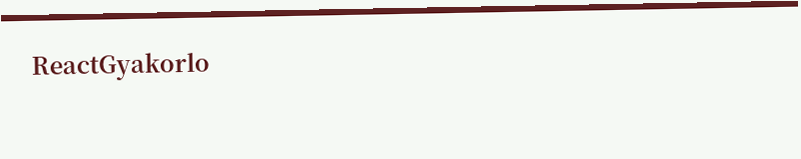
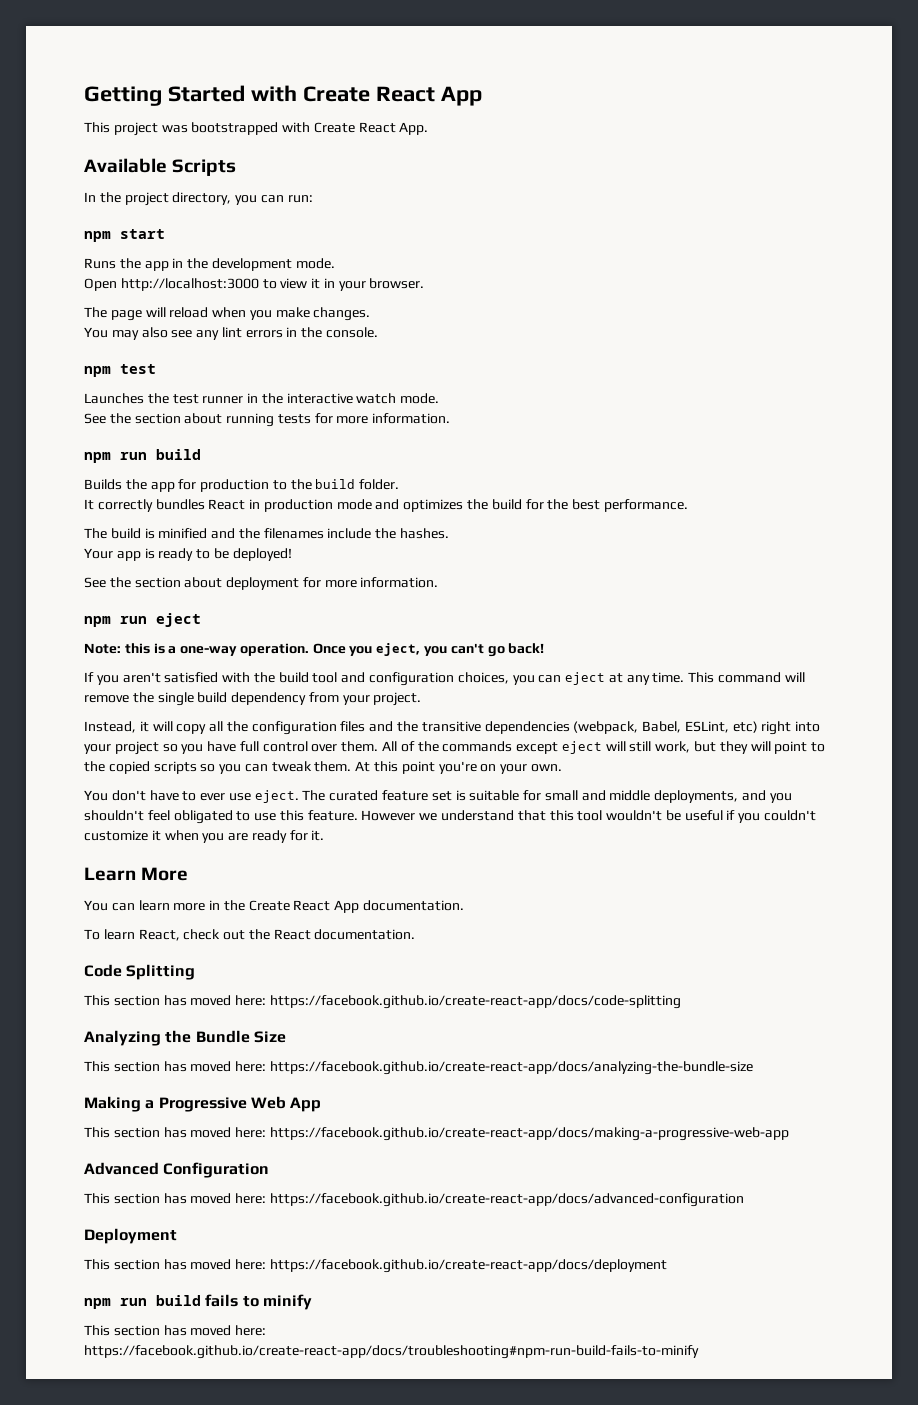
[31,51,210,82] ReactGyakorlo -> [84,85,482,106] [84,122,429,136] [84,158,237,176] [84,192,313,206] [84,229,165,242] [84,258,335,271] [84,278,425,291] [84,307,371,321] [84,327,379,340] [84,364,156,377] [84,393,440,404] [84,413,451,427] [84,449,201,463] [84,479,400,492] [84,499,688,512] [84,528,450,539] [84,548,292,561] [84,577,439,590] [84,613,201,627] [84,643,545,657] [84,672,805,686] [84,692,422,706] [84,721,821,735] [84,741,826,755] [84,761,562,774] [84,790,792,803] [84,810,817,824] [84,830,325,843] [84,867,189,881] [84,900,465,913] [84,929,416,941] [84,964,196,980] [84,995,681,1009] [84,1030,286,1046] [84,1061,753,1075] [84,1096,322,1112] [84,1127,789,1141] [84,1162,270,1178] [84,1193,744,1207] [84,1228,177,1244] [84,1259,667,1273] [84,1294,312,1310] [84,1325,267,1336] [84,1345,699,1359] Getting Started with Create React App // This project was bootstrapped with Create React App. // Available Scripts // In the project directory, you can run: // npm start // Runs the app in the development mode. // Open http://localhost:3000 to view it in your browser. // The page will reload when you make changes. // You may also see any lint errors in the console. // npm test // Launches the test runner in the interactive watch mode. // See the section about running tests for more information. // npm run build // Builds the app for production to the build folder. // It correctly bundles React in production mode and optimizes the build for the best performance. // The build is minified and the filenames include the hashes. // Your app is ready to be deployed! // See the section about deployment for more information. // npm run eject // Note: this is a one-way operation. Once you eject, you can't go back! // If you aren't satisfied with the build tool and configuration choices, you can eject at any time. This command will remove the single build dependency from your project. // Instead, it will copy all the configuration files and the transitive dependencies (webpack, Babel, ESLint, etc) right into your project so you have full control over them. All of the commands except eject will still work, but they will point to the copied scripts so you can tweak them. At this point you're on your own. // You don't have to ever use eject. The curated feature set is suitable for small and middle deployments, and you shouldn't feel obligated to use this feature. However we understand that this tool wouldn't be useful if you couldn't customize it when you are ready for it. // Learn More // You can learn more in the Create React App documentation. // To learn React, check out the React documentation. // Code Splitting // This section has moved here: https://facebook.github.io/create-react-app/docs/code-splitting // Analyzing the Bundle Size // This section has moved here: https://facebook.github.io/create-react-app/docs/analyzing-the-bundle-size // Making a Progressive Web App // This section has moved here: https://facebook.github.io/create-react-app/docs/making-a-progressive-web-app // Advanced Configuration // This section has moved here: https://facebook.github.io/create-react-app/docs/advanced-configuration // Deployment // This section has moved here: https://facebook.github.io/create-react-app/docs/deployment // npm run build fails to minify // This section has moved here: https://facebook.github.io/create-react-app/docs/troubleshooting#npm-run-build-fails-to-minify

